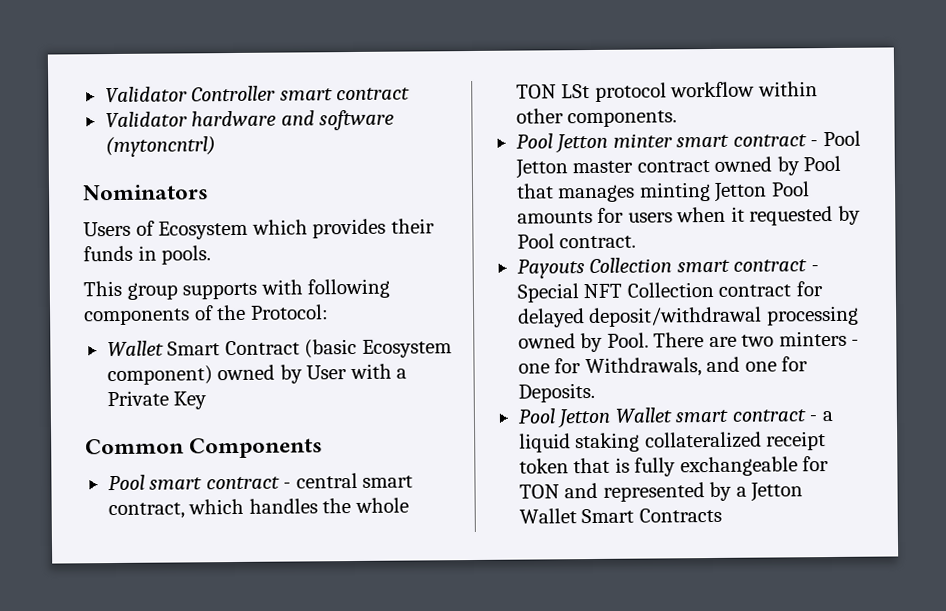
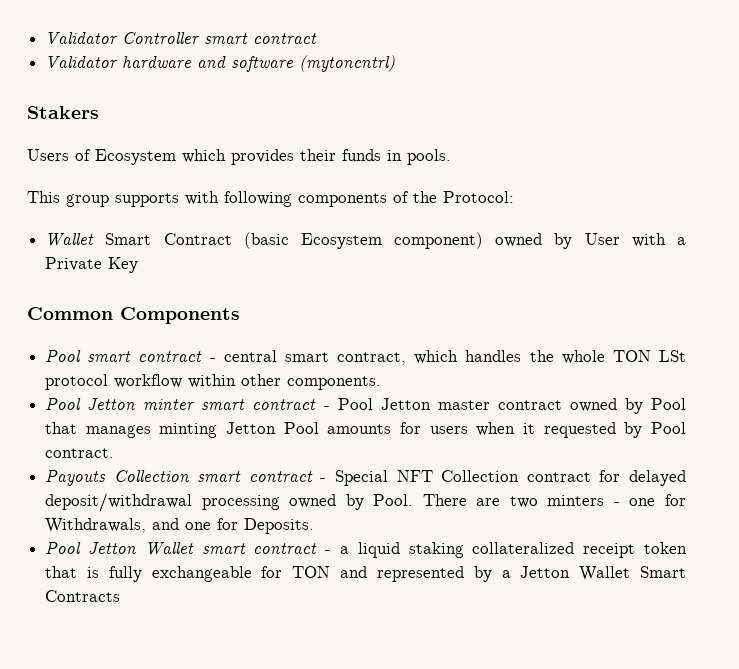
[82,184,209,201] Nominators -> [27,106,99,119] Stakers

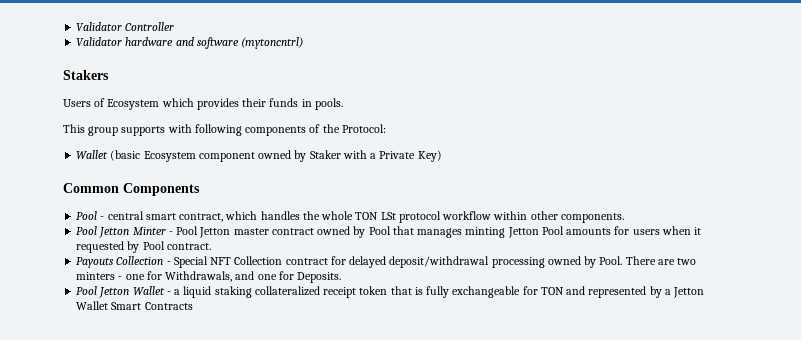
[204,33,318,44] smart contract -> (175, 26) none
[105,233,232,245] Smart Contract -> (109, 154) none
[394,232,620,249] component) owned by User -> [198,150,341,162] component owned by Staker
[108,257,139,273] Key -> [417,150,442,162] Key)
[87,351,203,362] smart contract -> (98, 215) none
[143,399,317,410] minter smart contract -> [132,227,166,235] Minter
[197,471,313,482] smart contract -> (164, 260) none
[201,543,318,554] smart contract -> (165, 290) none

